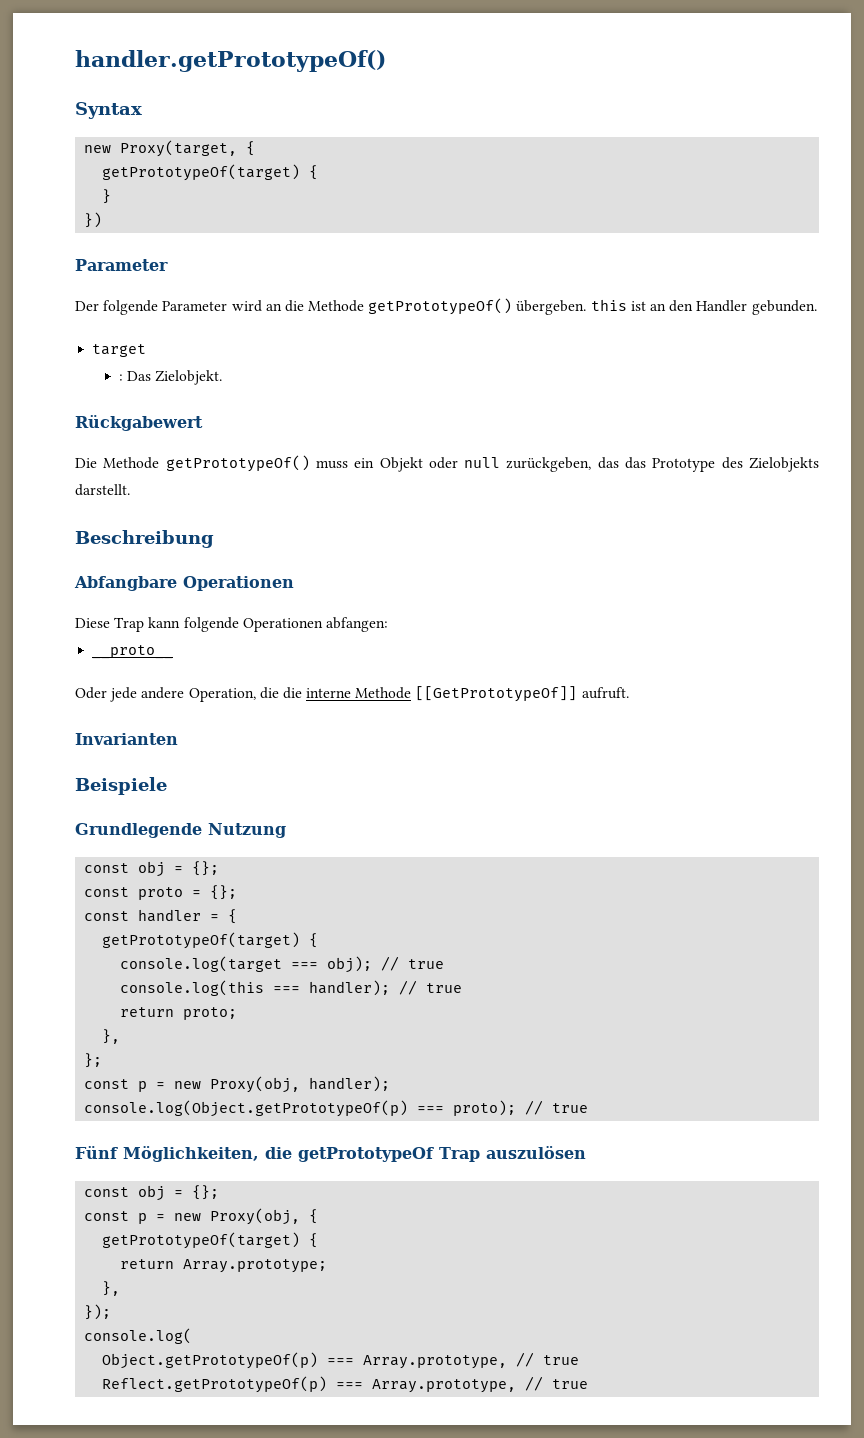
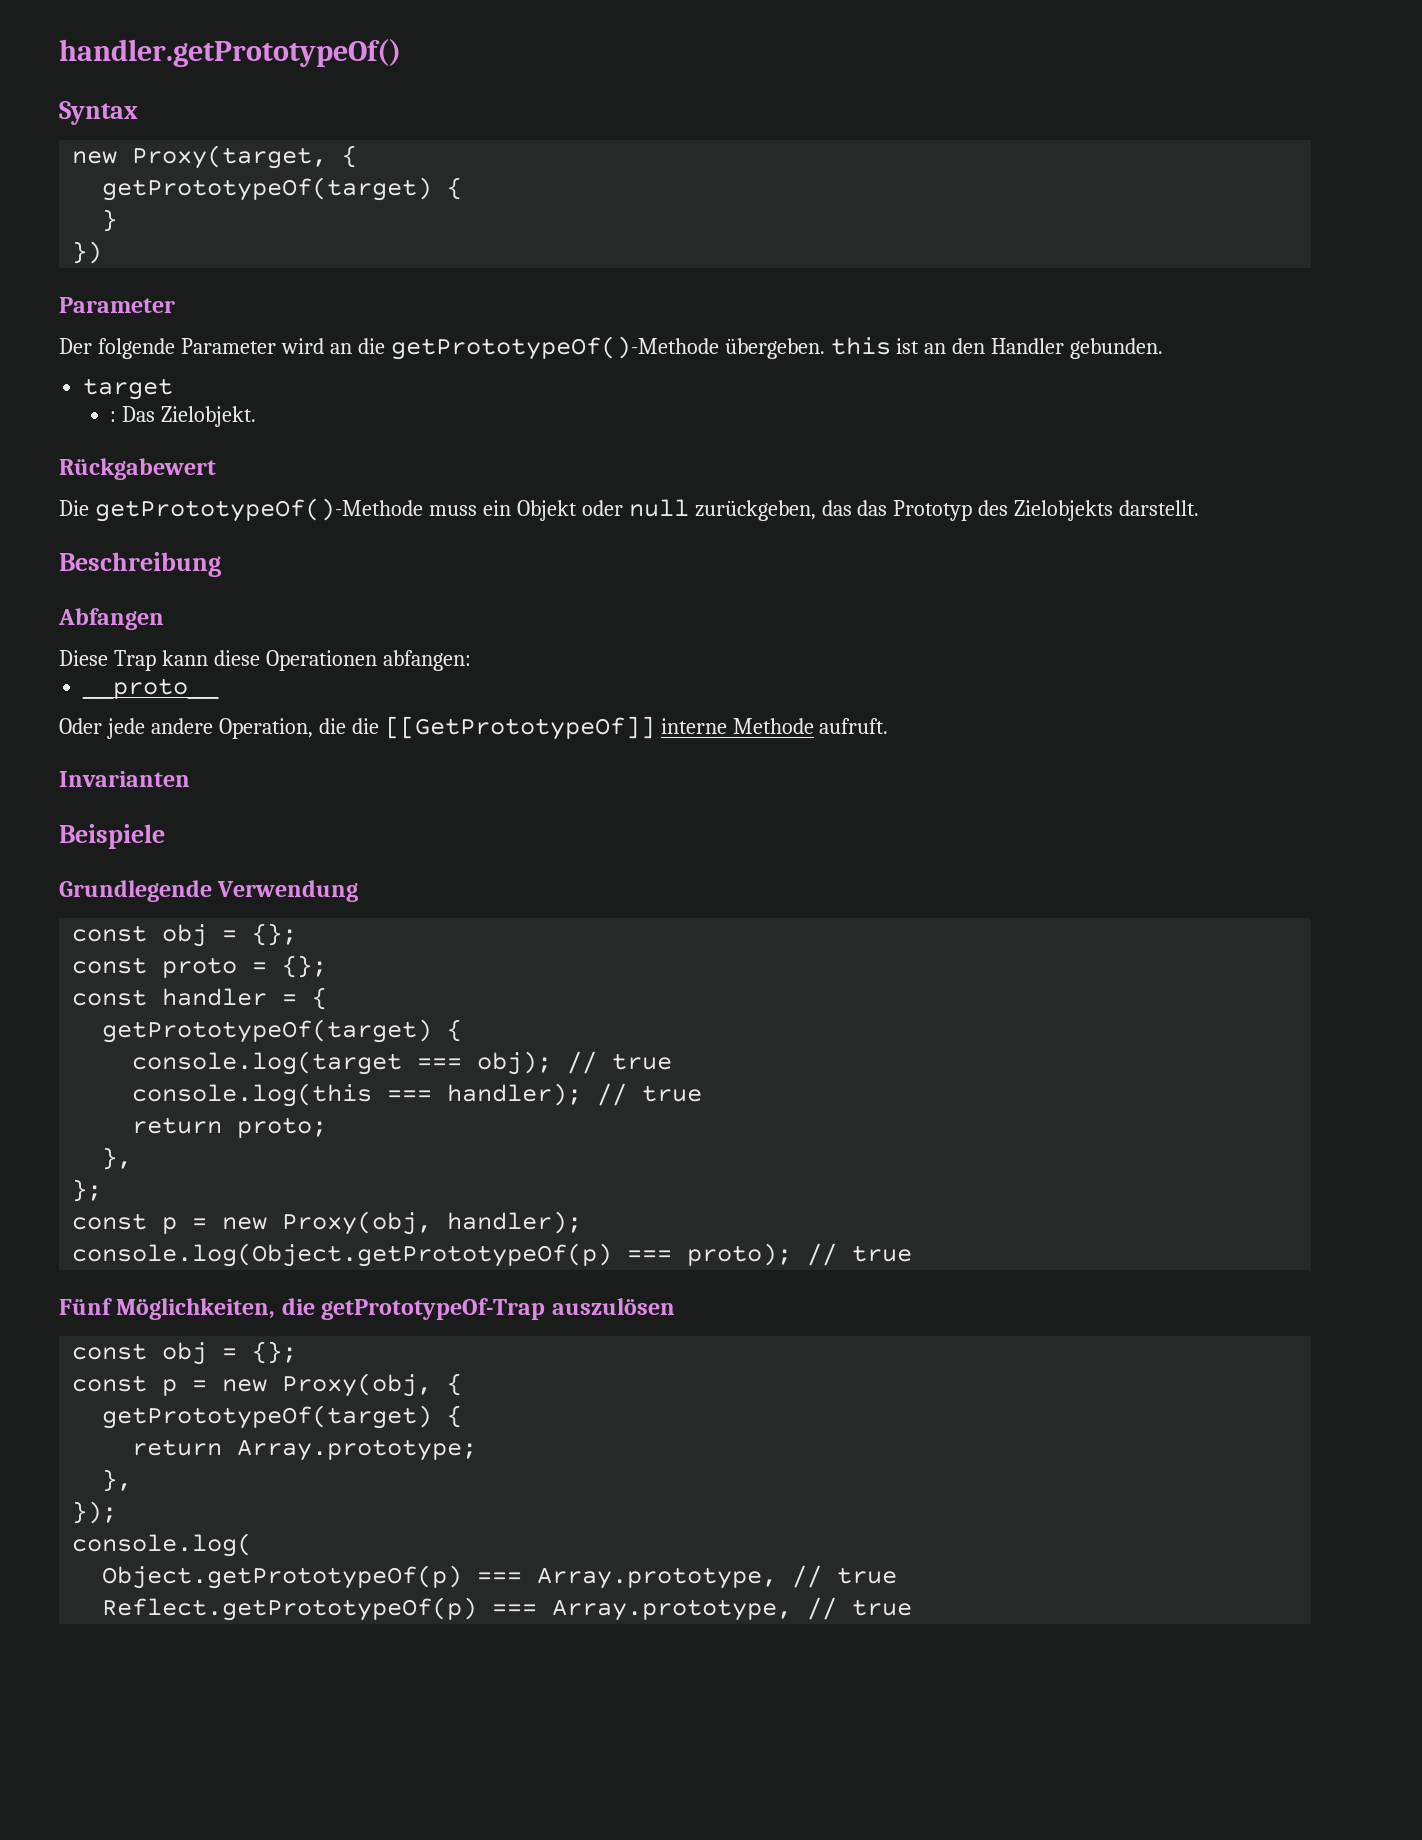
[308,298,513,315] Methode getPrototypeOf() -> [390,336,719,360] getPrototypeOf()-Methode
[103,455,310,472] Methode getPrototypeOf() -> [94,498,423,522] getPrototypeOf()-Methode
[652,458,716,472] Prototype -> [893,500,973,521] Prototyp
[74,576,294,591] Abfangbare Operationen -> [58,608,164,630] Abfangen
[183,617,239,632] folgende -> [213,650,260,666] diese
(302, 693) none -> [384,716,655,740] [[GetPrototypeOf]]
[415,686,578,702] [[GetPrototypeOf]] -> (814, 726) none
[208,823,286,838] Nutzung -> [217,880,359,902] Verwendung
[298,1147,480,1162] getPrototypeOf Trap -> [321,1298,546,1320] getPrototypeOf-Trap

